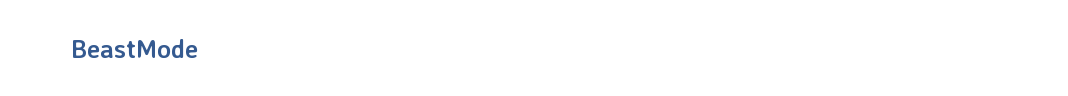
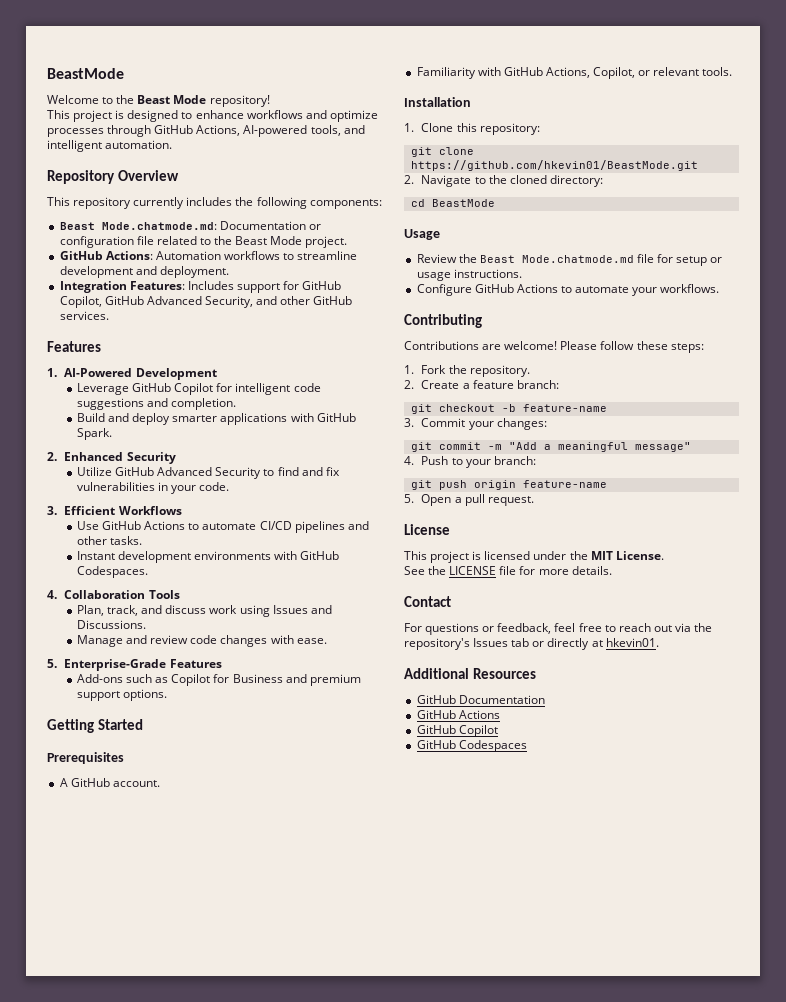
[71,39,198,58] BeastMode -> [47,68,124,79] [47,95,270,107] [47,110,378,122] [47,125,365,137] [47,140,173,152] [47,170,179,184] [47,197,382,209] [59,221,321,230] [59,236,348,248] [59,251,358,260] [59,266,229,278] [59,281,342,293] [59,296,353,308] [59,311,109,320] [47,341,101,352] [47,368,217,380] [77,383,321,395] [77,398,237,410] [77,413,356,425] [77,428,113,440] [47,452,176,464] [77,467,340,479] [77,482,230,494] [47,506,182,515] [77,521,369,533] [77,536,143,545] [77,551,340,563] [77,566,149,578] [47,590,180,599] [77,605,332,617] [77,620,147,629] [77,635,327,647] [47,659,222,671] [77,674,361,686] [77,689,168,701] [47,719,143,733] [47,752,124,764] [59,778,160,787] [416,67,733,79] [404,97,471,107] [404,123,540,135] [410,147,474,157] [410,160,698,171] [404,175,603,187] [410,199,495,207] [404,229,440,240] [416,254,723,266] [416,269,522,281] [416,284,720,296] [404,314,482,328] [404,341,704,353] [404,365,530,377] [404,380,559,389] [410,404,607,414] [404,418,547,430] [410,442,691,452] [404,456,536,468] [410,480,607,490] [404,494,534,506] [404,524,450,535] [404,551,664,563] [404,566,612,575] [404,596,451,607] [404,623,713,635] [404,638,659,650] [404,668,536,679] [416,695,545,704] [416,710,500,719] [416,725,498,737] [416,740,527,752] BeastMode // Welcome to the Beast Mode repository! // This project is designed to enhance workflows and optimize processes through GitHub Actions, AI-powered tools, and intelligent automation. // Repository Overview // This repository currently includes the following components: // Beast Mode.chatmode.md: Documentation or configuration file related to the Beast Mode project. // GitHub Actions: Automation workflows to streamline development and deployment. // Integration Features: Includes support for GitHub Copilot, GitHub Advanced Security, and other GitHub services. // Features // 1. AI-Powered Development // Leverage GitHub Copilot for intelligent code suggestions and completion. // Build and deploy smarter applications with GitHub Spark. // 2. Enhanced Security // Utilize GitHub Advanced Security to find and fix vulnerabilities in your code. // 3. Efficient Workflows // Use GitHub Actions to automate CI/CD pipelines and other tasks. // Instant development environments with GitHub Codespaces. // 4. Collaboration Tools // Plan, track, and discuss work using Issues and Discussions. // Manage and review code changes with ease. // 5. Enterprise-Grade Features // Add-ons such as Copilot for Business and premium support options. // Getting Started // Prerequisites // A GitHub account. // Familiarity with GitHub Actions, Copilot, or relevant tools. // Installation // 1. Clone this repository: // git clone https://github.com/hkevin01/BeastMode.git // 2. Navigate to the cloned directory: // cd BeastMode // Usage // Review the Beast Mode.chatmode.md file for setup or usage instructions. // Configure GitHub Actions to automate your workflows. // Contributing // Contributions are welcome! Please follow these steps: // 1. Fork the repository. // 2. Create a feature branch: // git checkout -b feature-name // 3. Commit your changes: // git commit -m "Add a meaningful message" // 4. Push to your branch: // git push origin feature-name // 5. Open a pull request. // License // This project is licensed under the MIT License. // See the LICENSE file for more details. // Contact // For questions or feedback, feel free to reach out via the repository's Issues tab or directly at hkevin01. // Additional Resources // GitHub Documentation // GitHub Actions // GitHub Copilot // GitHub Codespaces

